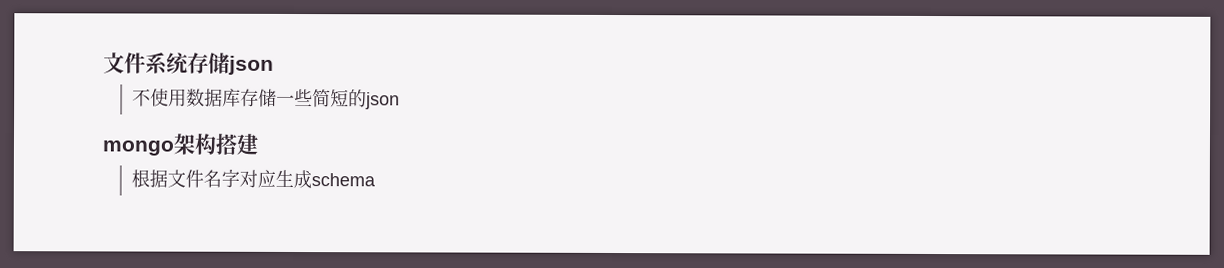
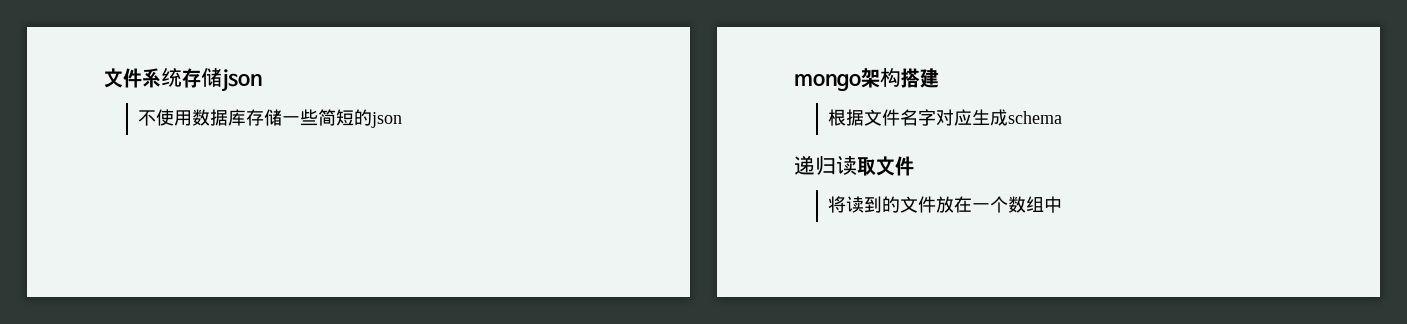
(377, 180) none -> [794,155,914,176] [828,196,1063,213] // 递归读取文件 // 将读到的文件放在一个数组中

